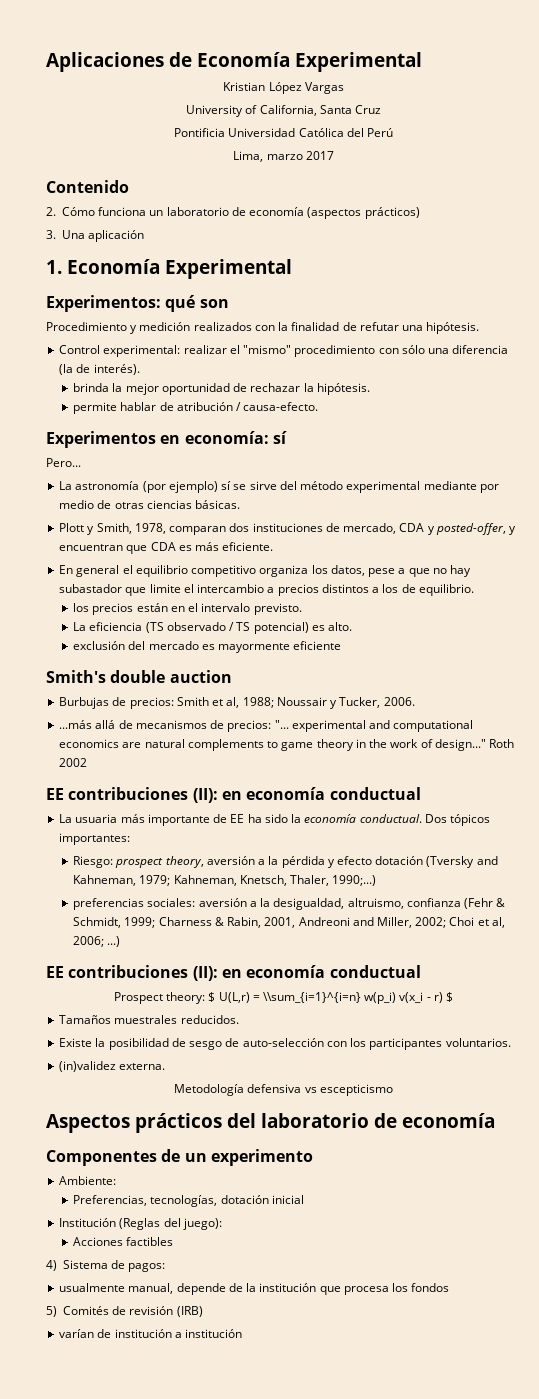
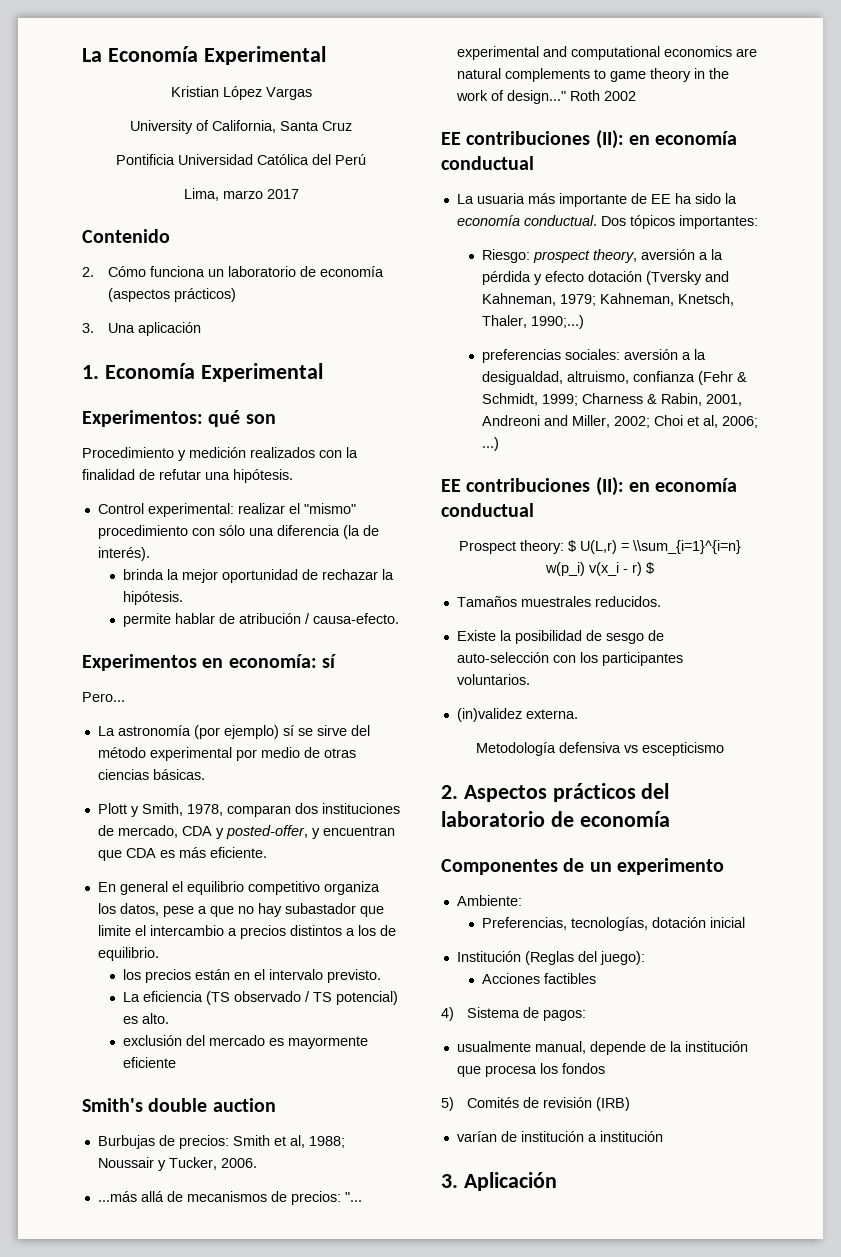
[46,52,192,72] Aplicaciones de -> [82,48,102,62] La
[423,481,477,490] mediante -> (232, 754) none
(393, 1090) none -> [441,785,458,799] 2.
(243, 1333) none -> [441,1172,557,1191] // 3. Aplicación

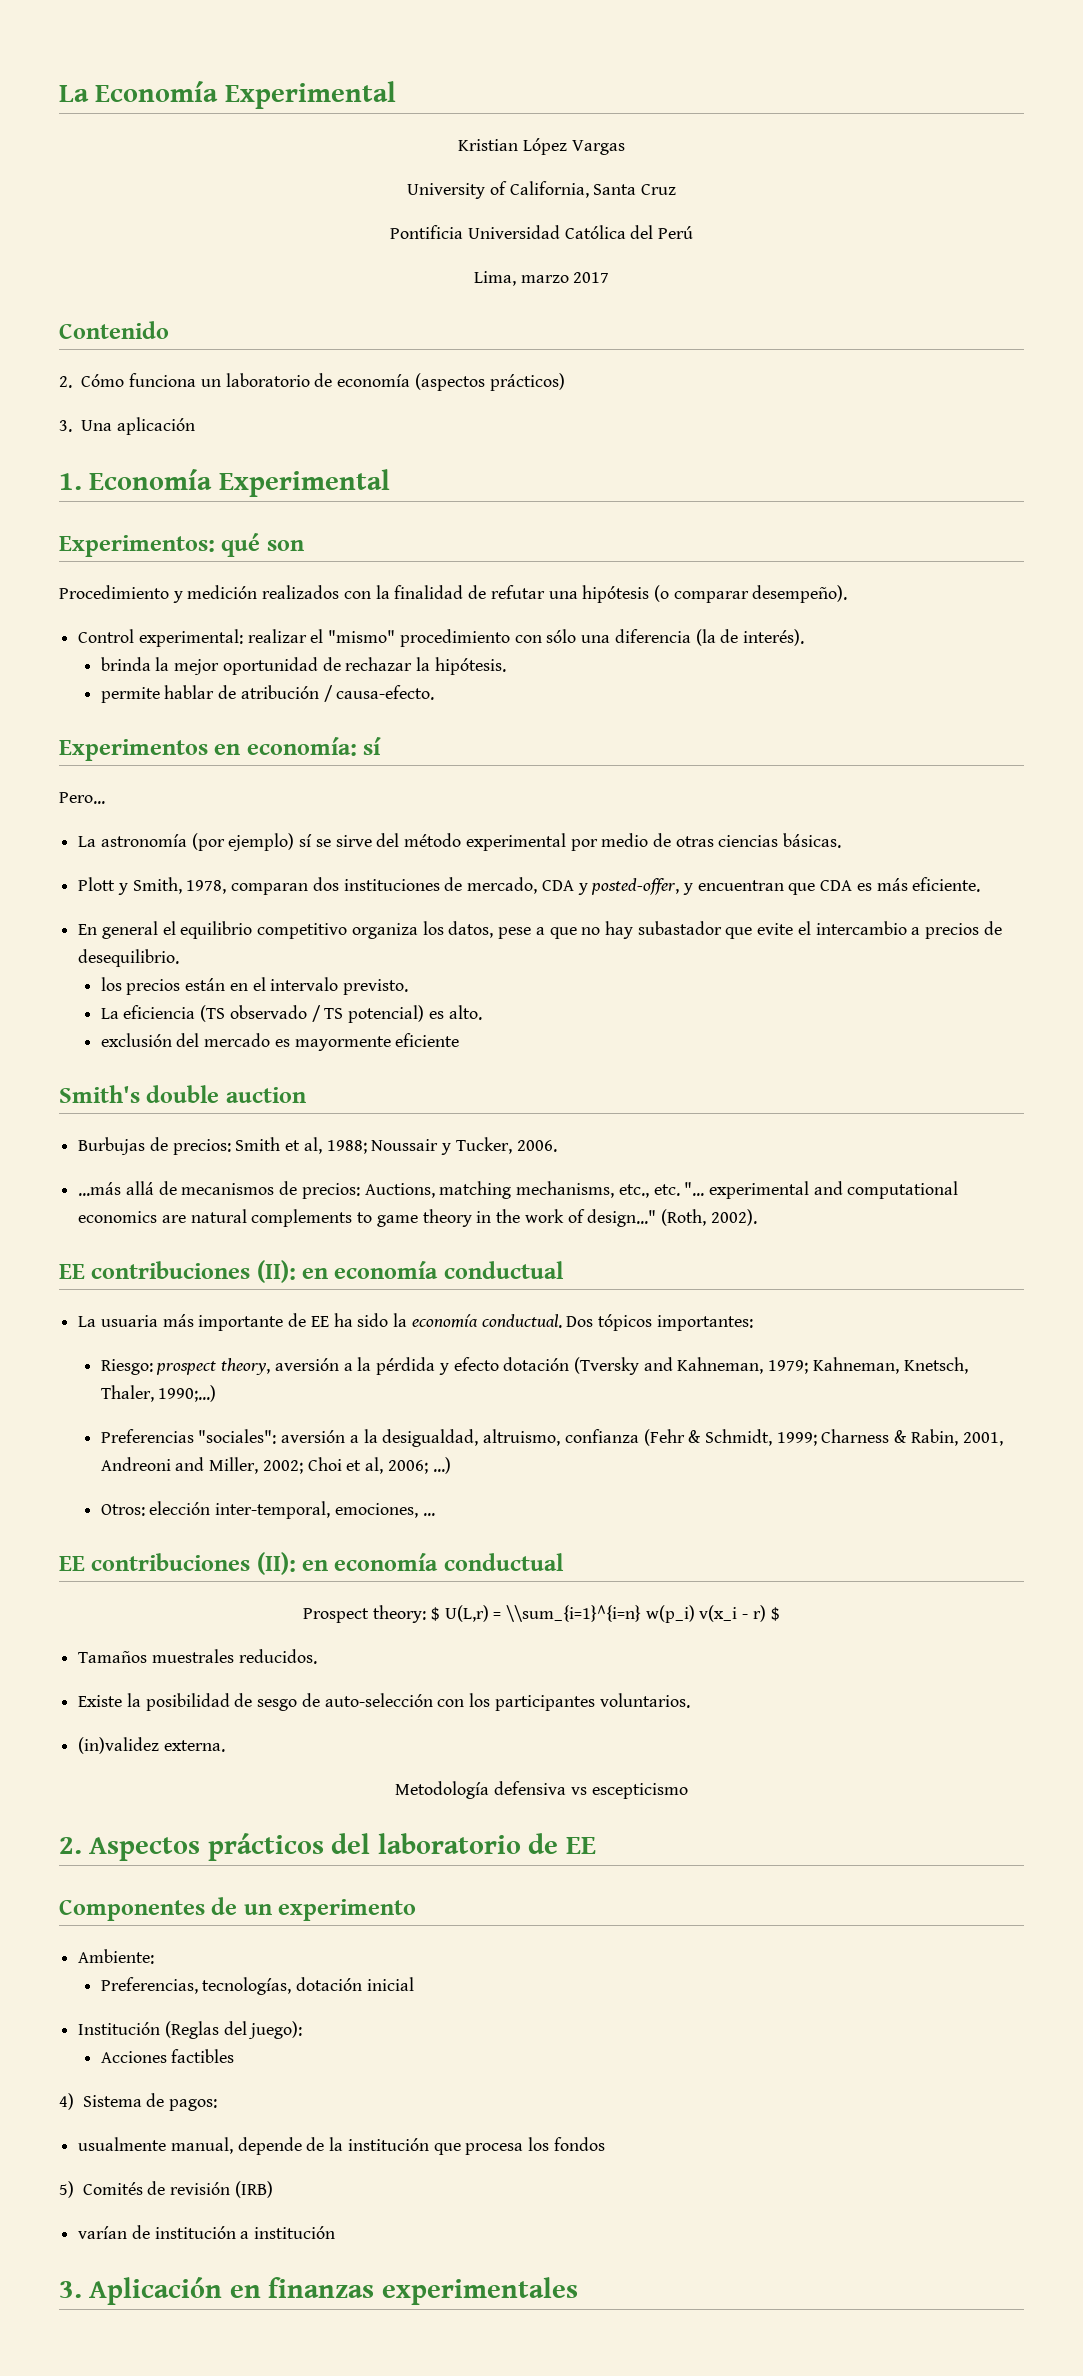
[233,469,293,483] hipótesis. -> [582,585,848,603] hipótesis (o comparar desempeño).
[97,925,131,936] limite -> [757,923,794,935] evite
[289,925,396,936] [97,947,159,961] distintos a los de equilibrio. -> [983,921,1002,935] [78,949,180,967] de desequilibrio.
(341, 1198) none -> [364,1181,680,1199] Auctions, matching mechanisms, etc., etc.
[569,90,636,101] Roth 2002 -> [660,1209,757,1226] (Roth, 2002).
[482,349,621,363] preferencias sociales: -> [100,1429,277,1444] Preferencias "sociales":
(500, 444) none -> [100,1501,435,1519] // Otros: elección inter-temporal, emociones, ...
[579,811,670,827] economía -> [565,1837,596,1854] EE
(557, 1181) none -> [229,2277,578,2305] en finanzas experimentales

